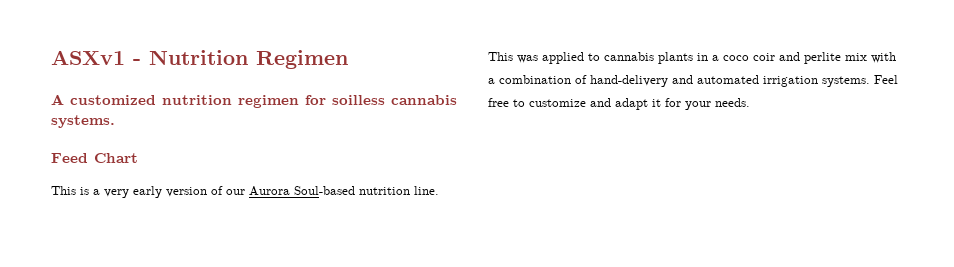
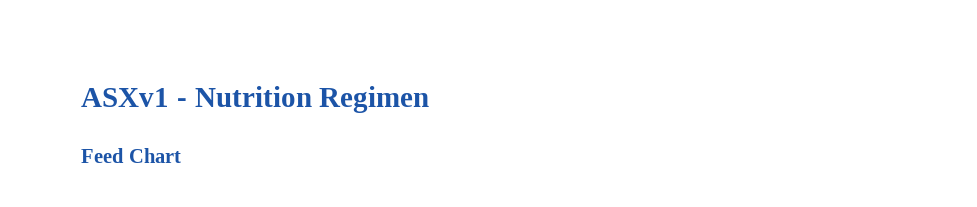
[51,94,457,108] [51,115,115,128] [51,153,138,163] [51,186,439,198] [488,52,896,64] [488,75,898,87] [488,98,750,110] A customized nutrition regimen for soilless cannabis systems. // Feed Chart // This is a very early version of our Aurora Soul-based nutrition line. This was applied to cannabis plants in a coco coir and perlite mix with a combination of hand-delivery and automated irrigation systems. Feel free to customize and adapt it for your needs. -> [81,148,181,163] Feed Chart

